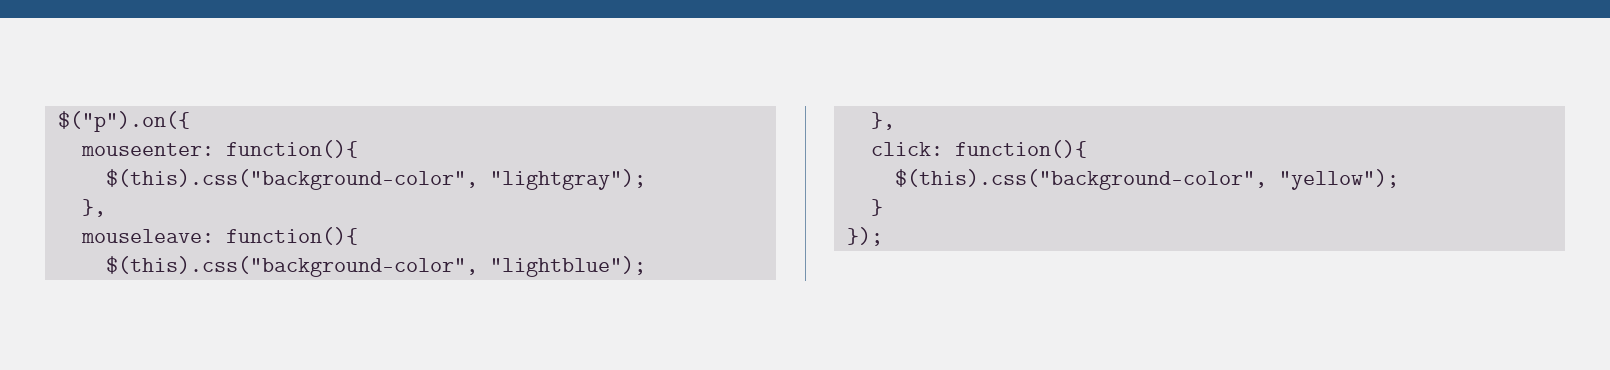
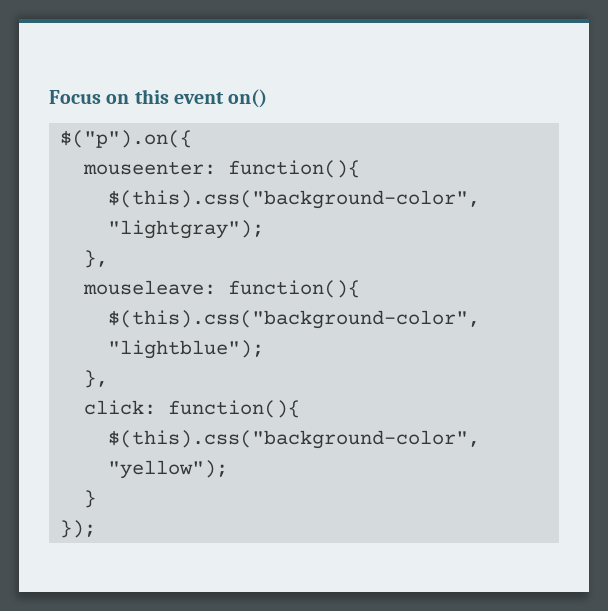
(57, 121) none -> [49,89,268,108] Focus on this event on() //

